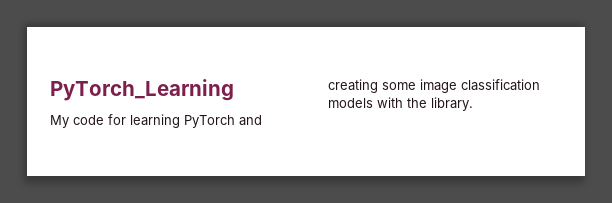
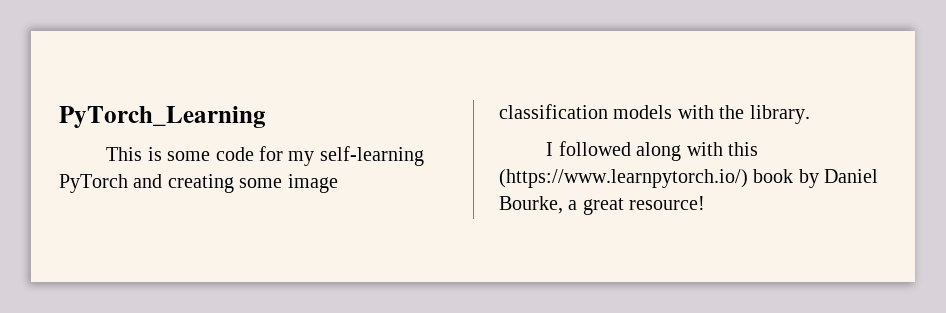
[50,114,180,128] My code for learning -> [106,146,424,166] This is some code for my self-learning
(473, 104) none -> [546,141,759,161] [499,169,879,188] [499,196,706,215] // I followed along with this (https://www.learnpytorch.io/) book by Daniel Bourke, a great resource!

